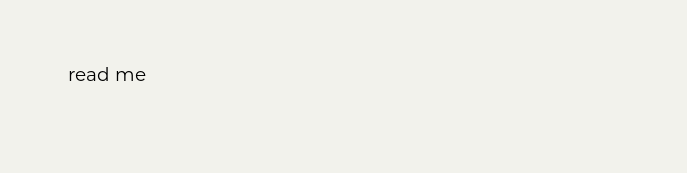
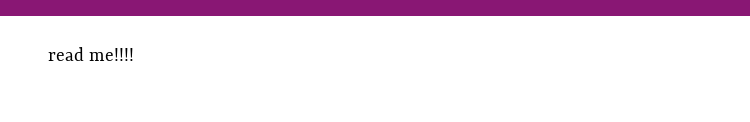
[115,71,146,81] me -> [89,48,135,61] me!!!!

